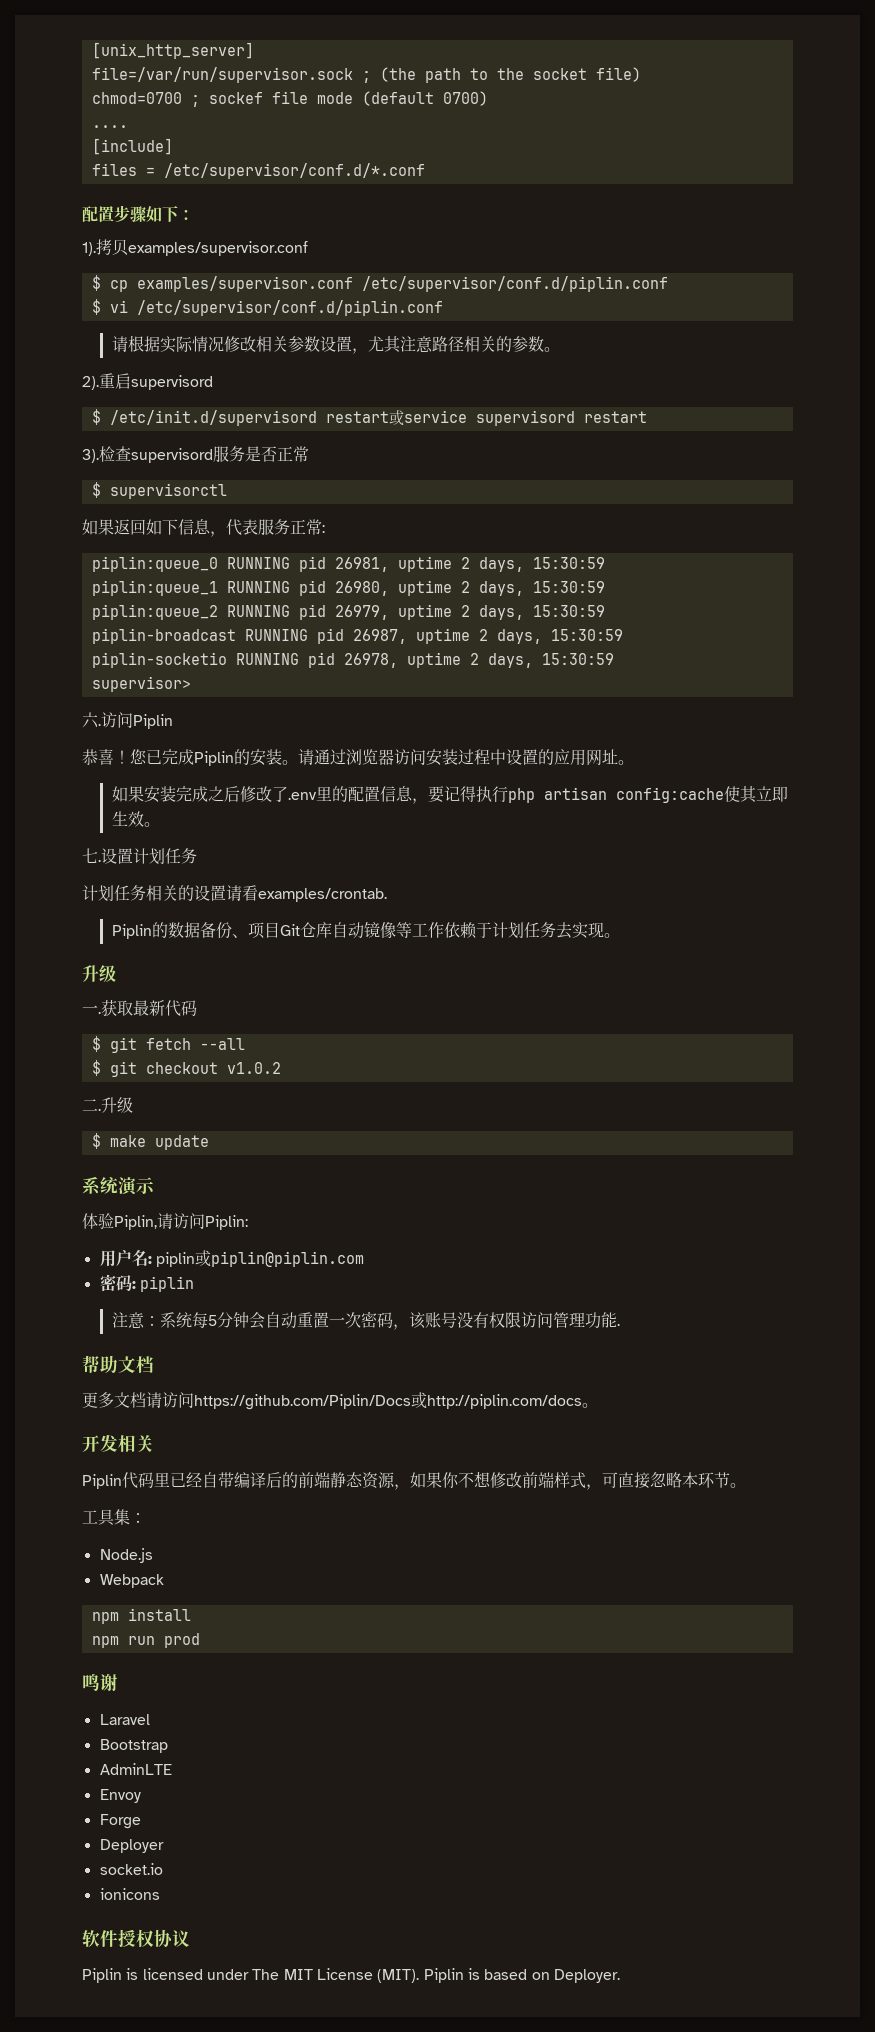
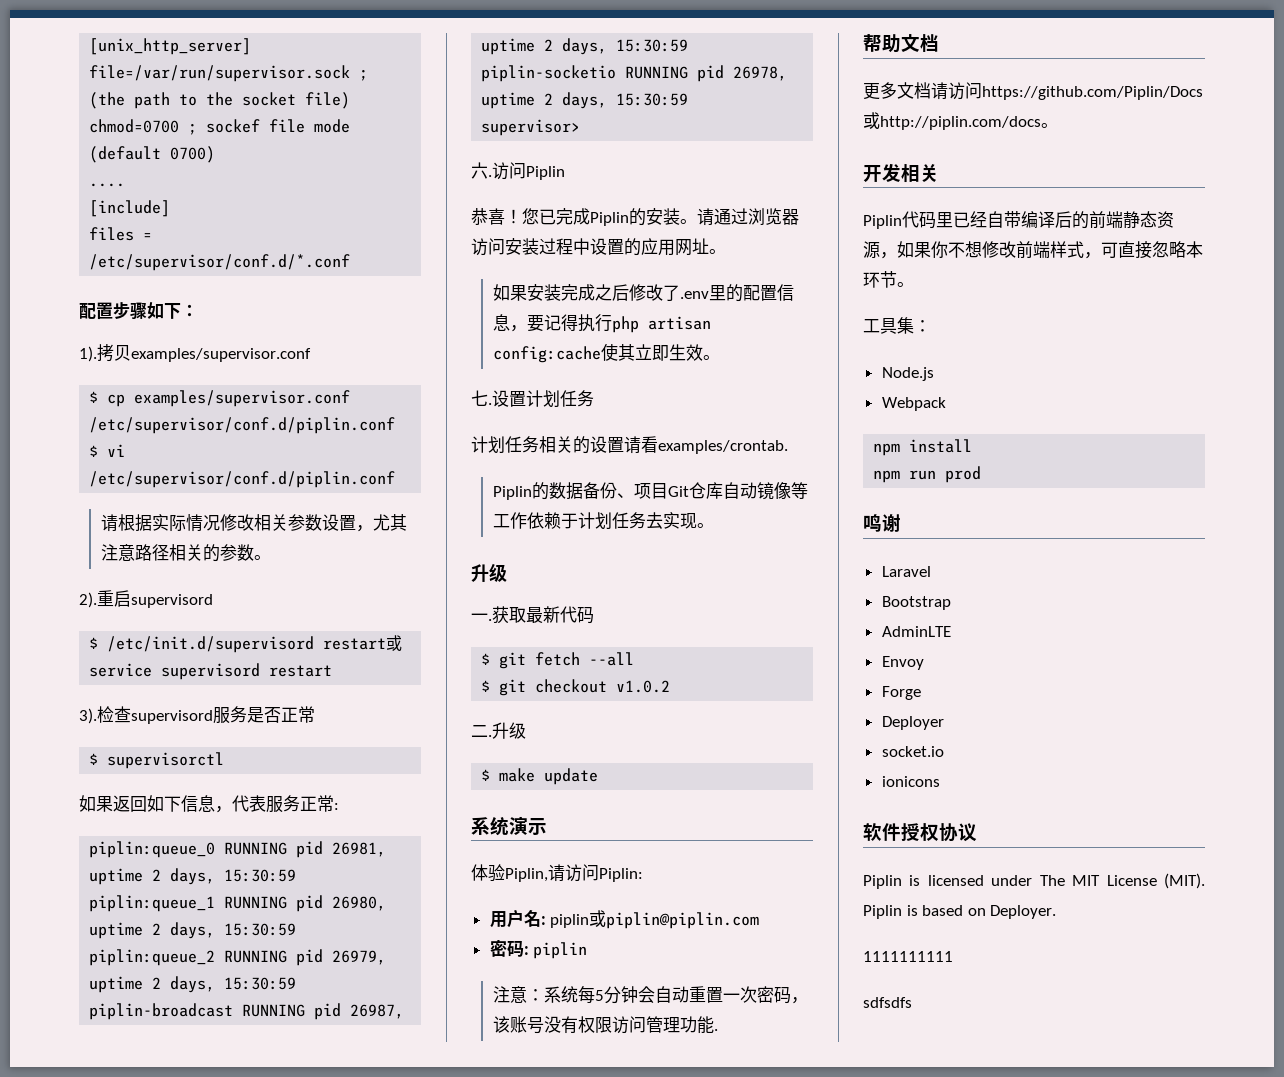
(620, 1976) none -> [863,951,953,962] [863,997,912,1008] // 1111111111 // sdfsdfs

